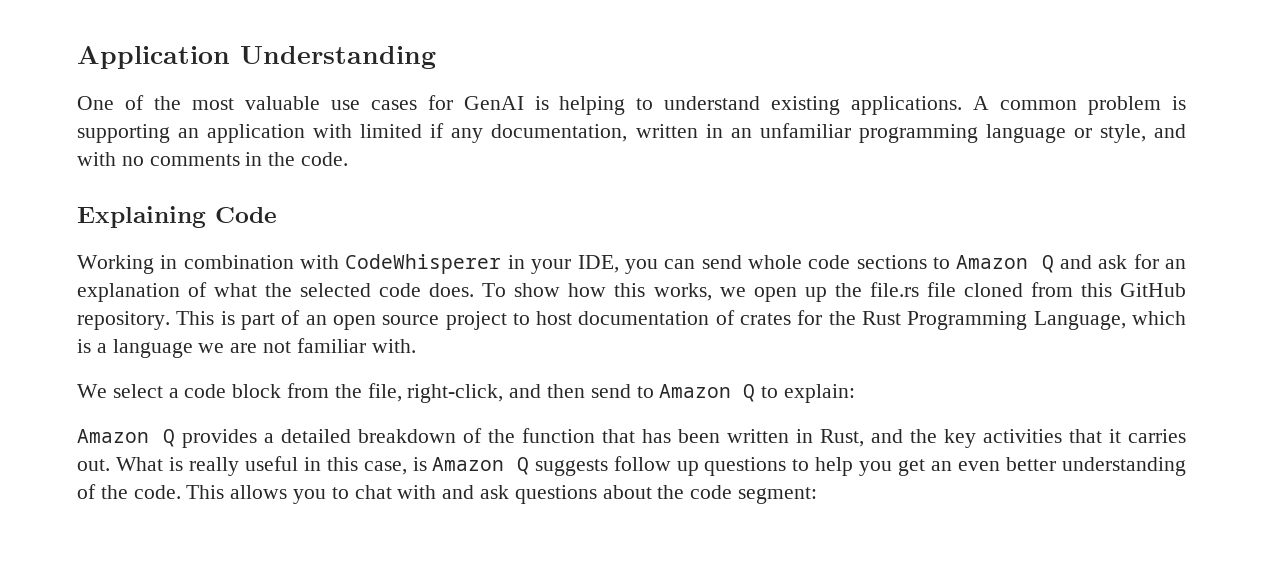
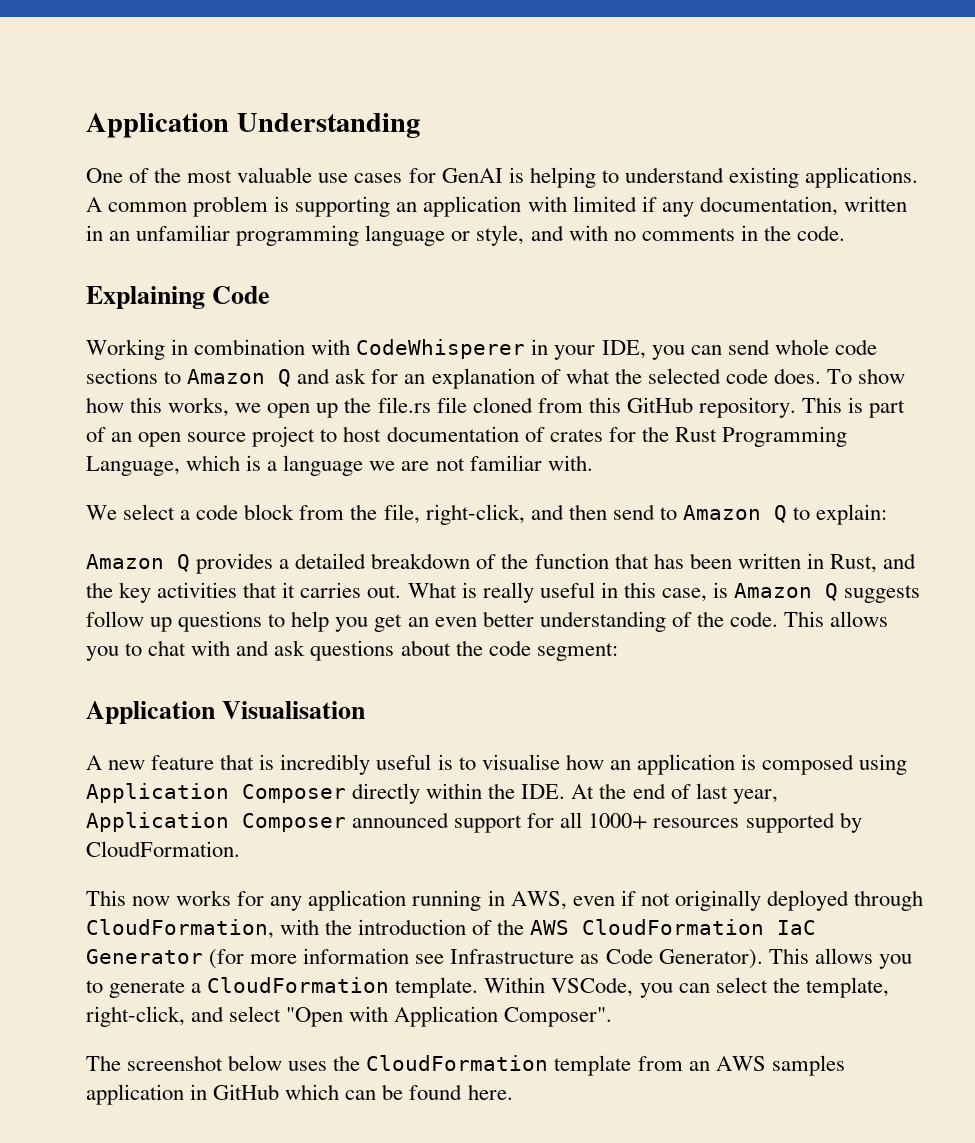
(818, 495) none -> [86,701,366,724] [86,754,908,775] [86,783,778,804] [86,812,862,833] [86,841,240,857] [86,890,924,911] [86,919,817,939] [86,948,912,969] [86,977,889,998] [86,1006,613,1027] [86,1055,845,1076] [86,1084,513,1105] // Application Visualisation // A new feature that is incredibly useful is to visualise how an application is composed using Application Composer directly within the IDE. At the end of last year, Application Composer announced support for all 1000+ resources supported by CloudFormation. // This now works for any application running in AWS, even if not originally deployed through CloudFormation, with the introduction of the AWS CloudFormation IaC Generator (for more information see Infrastructure as Code Generator). This allows you to generate a CloudFormation template. Within VSCode, you can select the template, right-click, and select "Open with Application Composer". // The screenshot below uses the CloudFormation template from an AWS samples application in GitHub which can be found here.

